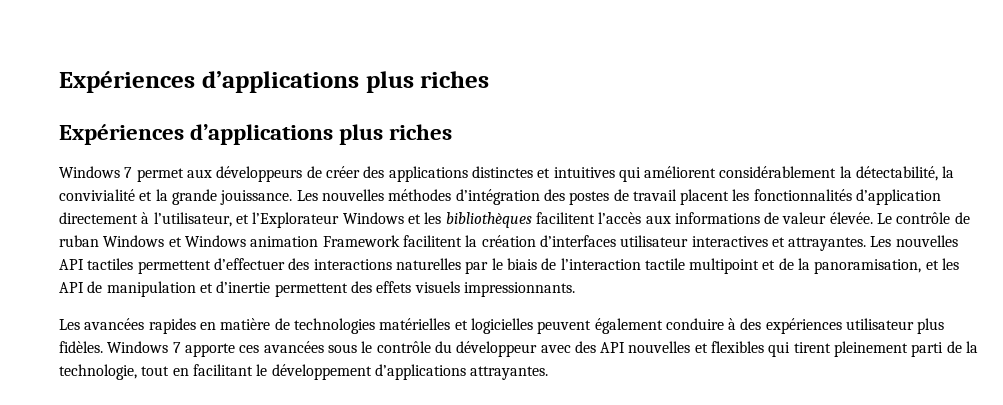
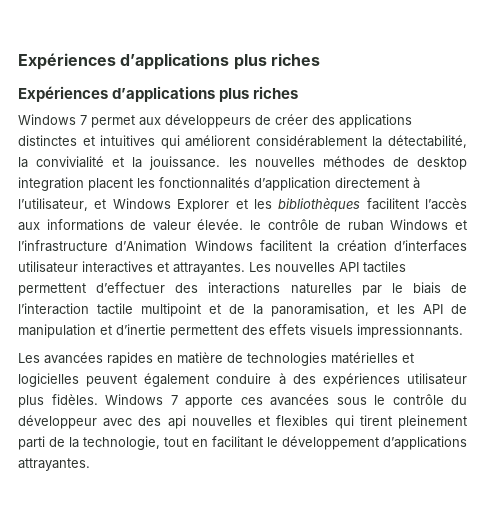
[171,189,677,205] grande jouissance. Les nouvelles méthodes d’intégration des postes de travail -> [149,156,467,170] [18,177,84,191] jouissance. les nouvelles méthodes de desktop integration
[252,212,404,228] l’Explorateur Windows -> [112,198,230,212] Windows Explorer
[877,213,893,224] Le -> [249,220,261,230] le
[184,235,400,247] Windows animation Framework -> [18,240,253,252] l’infrastructure d’Animation Windows
[600,342,626,353] API -> [167,415,186,429] api

